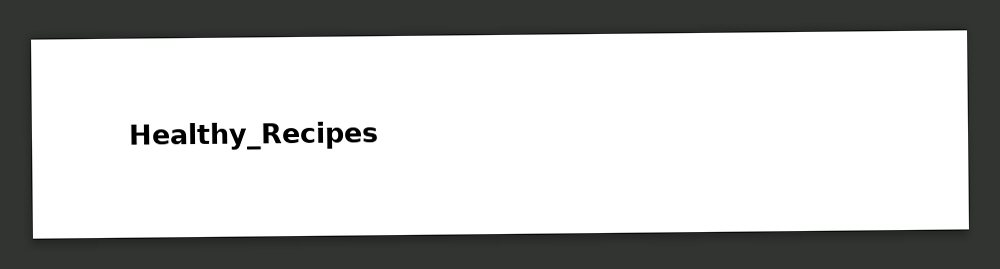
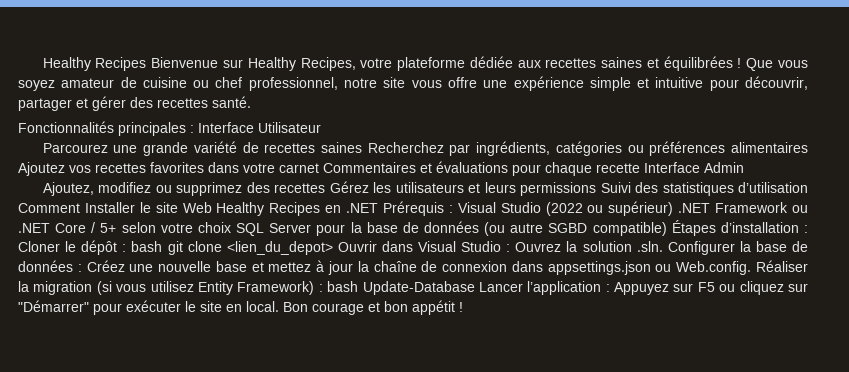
[128,121,379,151] Healthy_Recipes -> [42,56,808,71] [18,76,808,91] [18,96,251,111] [18,121,321,136] [42,141,808,156] [18,161,744,176] [42,181,808,196] [18,201,809,216] [18,220,808,236] [18,240,809,255] [18,260,809,275] [18,281,809,295] [18,300,463,315] Healthy Recipes Bienvenue sur Healthy Recipes, votre plateforme dédiée aux recettes saines et équilibrées ! Que vous soyez amateur de cuisine ou chef professionnel, notre site vous offre une expérience simple et intuitive pour découvrir, partager et gérer des recettes santé. // Fonctionnalités principales : Interface Utilisateur // Parcourez une grande variété de recettes saines Recherchez par ingrédients, catégories ou préférences alimentaires Ajoutez vos recettes favorites dans votre carnet Commentaires et évaluations pour chaque recette Interface Admin // Ajoutez, modifiez ou supprimez des recettes Gérez les utilisateurs et leurs permissions Suivi des statistiques d’utilisation Comment Installer le site Web Healthy Recipes en .NET Prérequis : Visual Studio (2022 ou supérieur) .NET Framework ou .NET Core / 5+ selon votre choix SQL Server pour la base de données (ou autre SGBD compatible) Étapes d’installation : Cloner le dépôt : bash git clone <lien_du_depot> Ouvrir dans Visual Studio : Ouvrez la solution .sln. Configurer la base de données : Créez une nouvelle base et mettez à jour la chaîne de connexion dans appsettings.json ou Web.config. Réaliser la migration (si vous utilisez Entity Framework) : bash Update-Database Lancer l’application : Appuyez sur F5 ou cliquez sur "Démarrer" pour exécuter le site en local. Bon courage et bon appétit !

